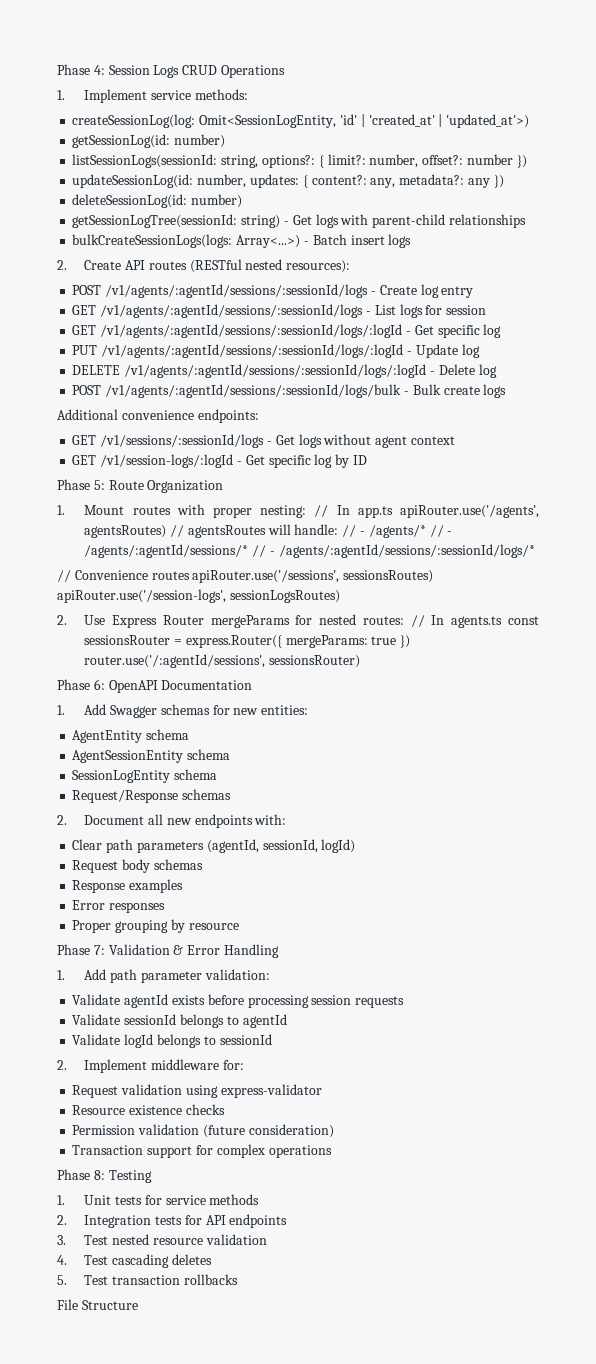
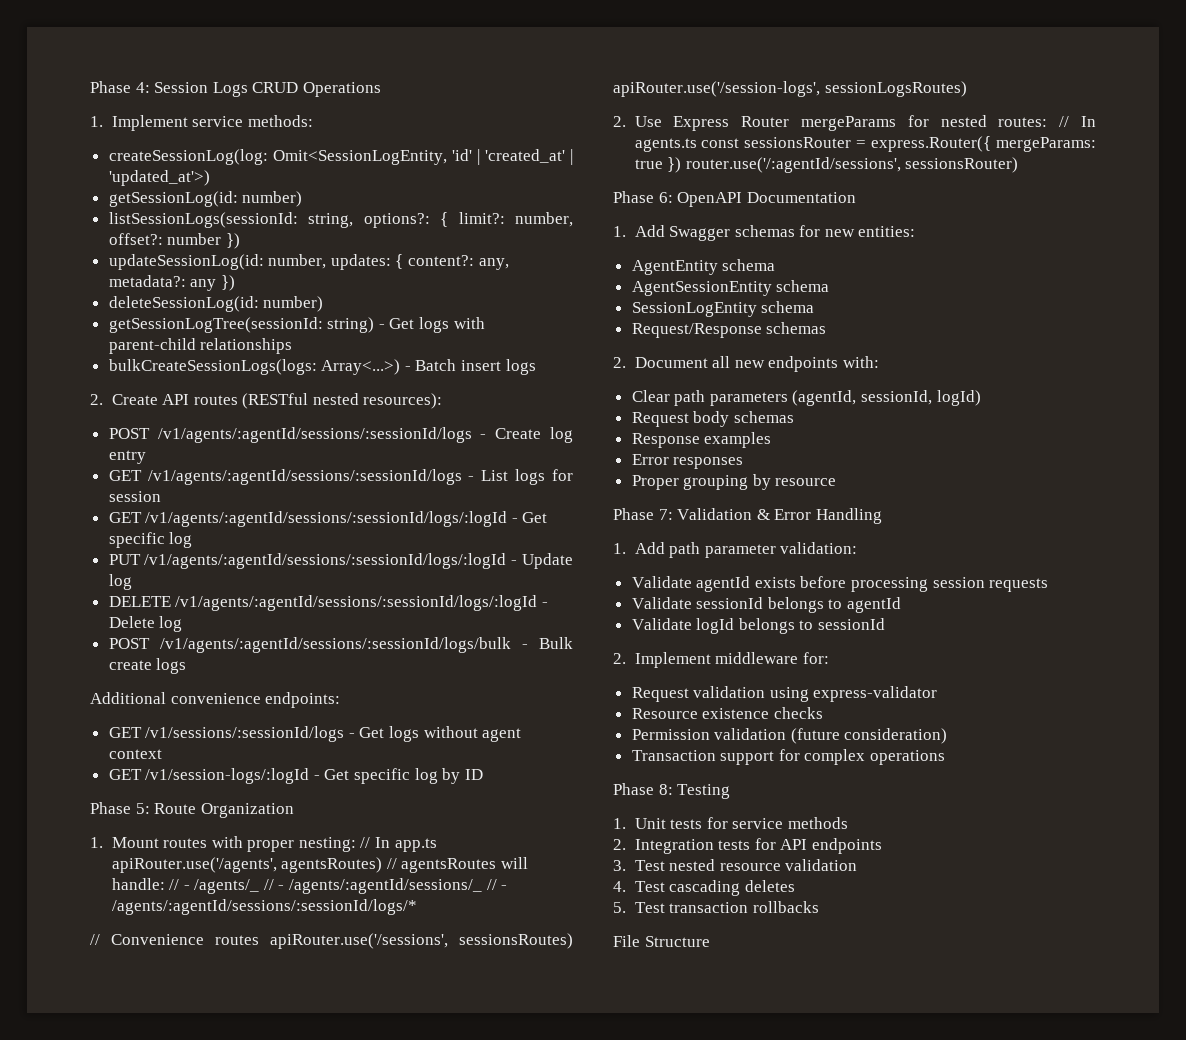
[368,525,453,538] [84,544,249,558] /agents/* // - /agents/:agentId/sessions/* -> [194,878,483,894] /agents/_ // - /agents/:agentId/sessions/_

